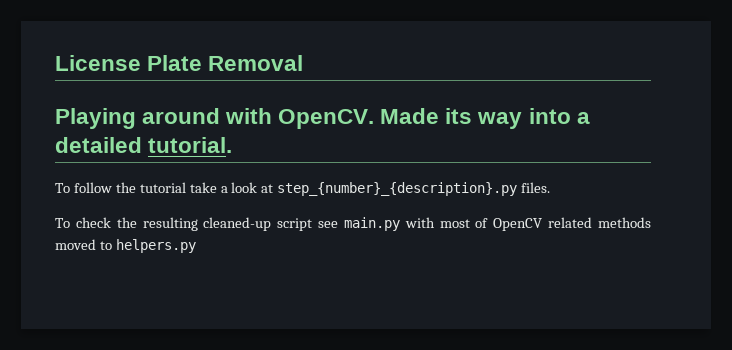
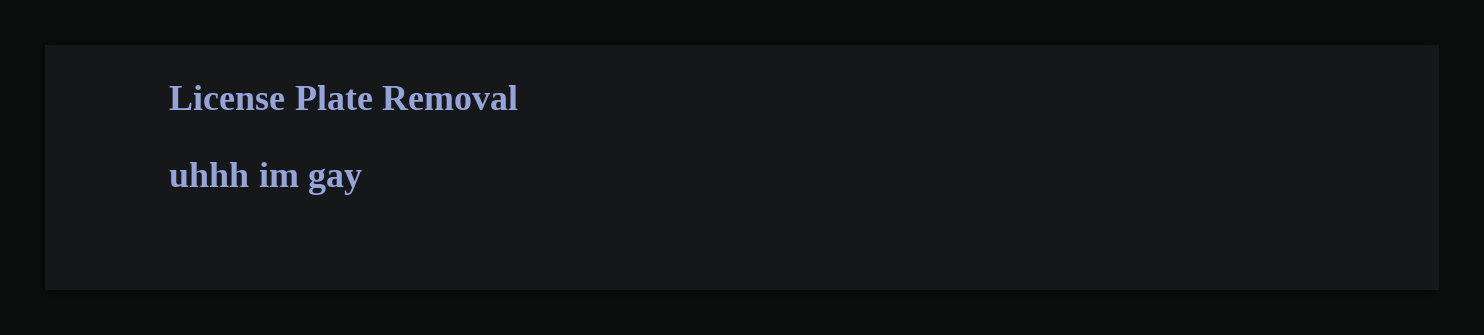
[55,108,590,129] [55,137,233,153] [55,182,551,196] [55,217,652,231] [55,239,196,253] Playing around with OpenCV. Made its way into a detailed tutorial. // To follow the tutorial take a look at step_{number}_{description}.py files. // To check the resulting cleaned-up script see main.py with most of OpenCV related methods moved to helpers.py -> [169,162,363,195] uhhh im gay

